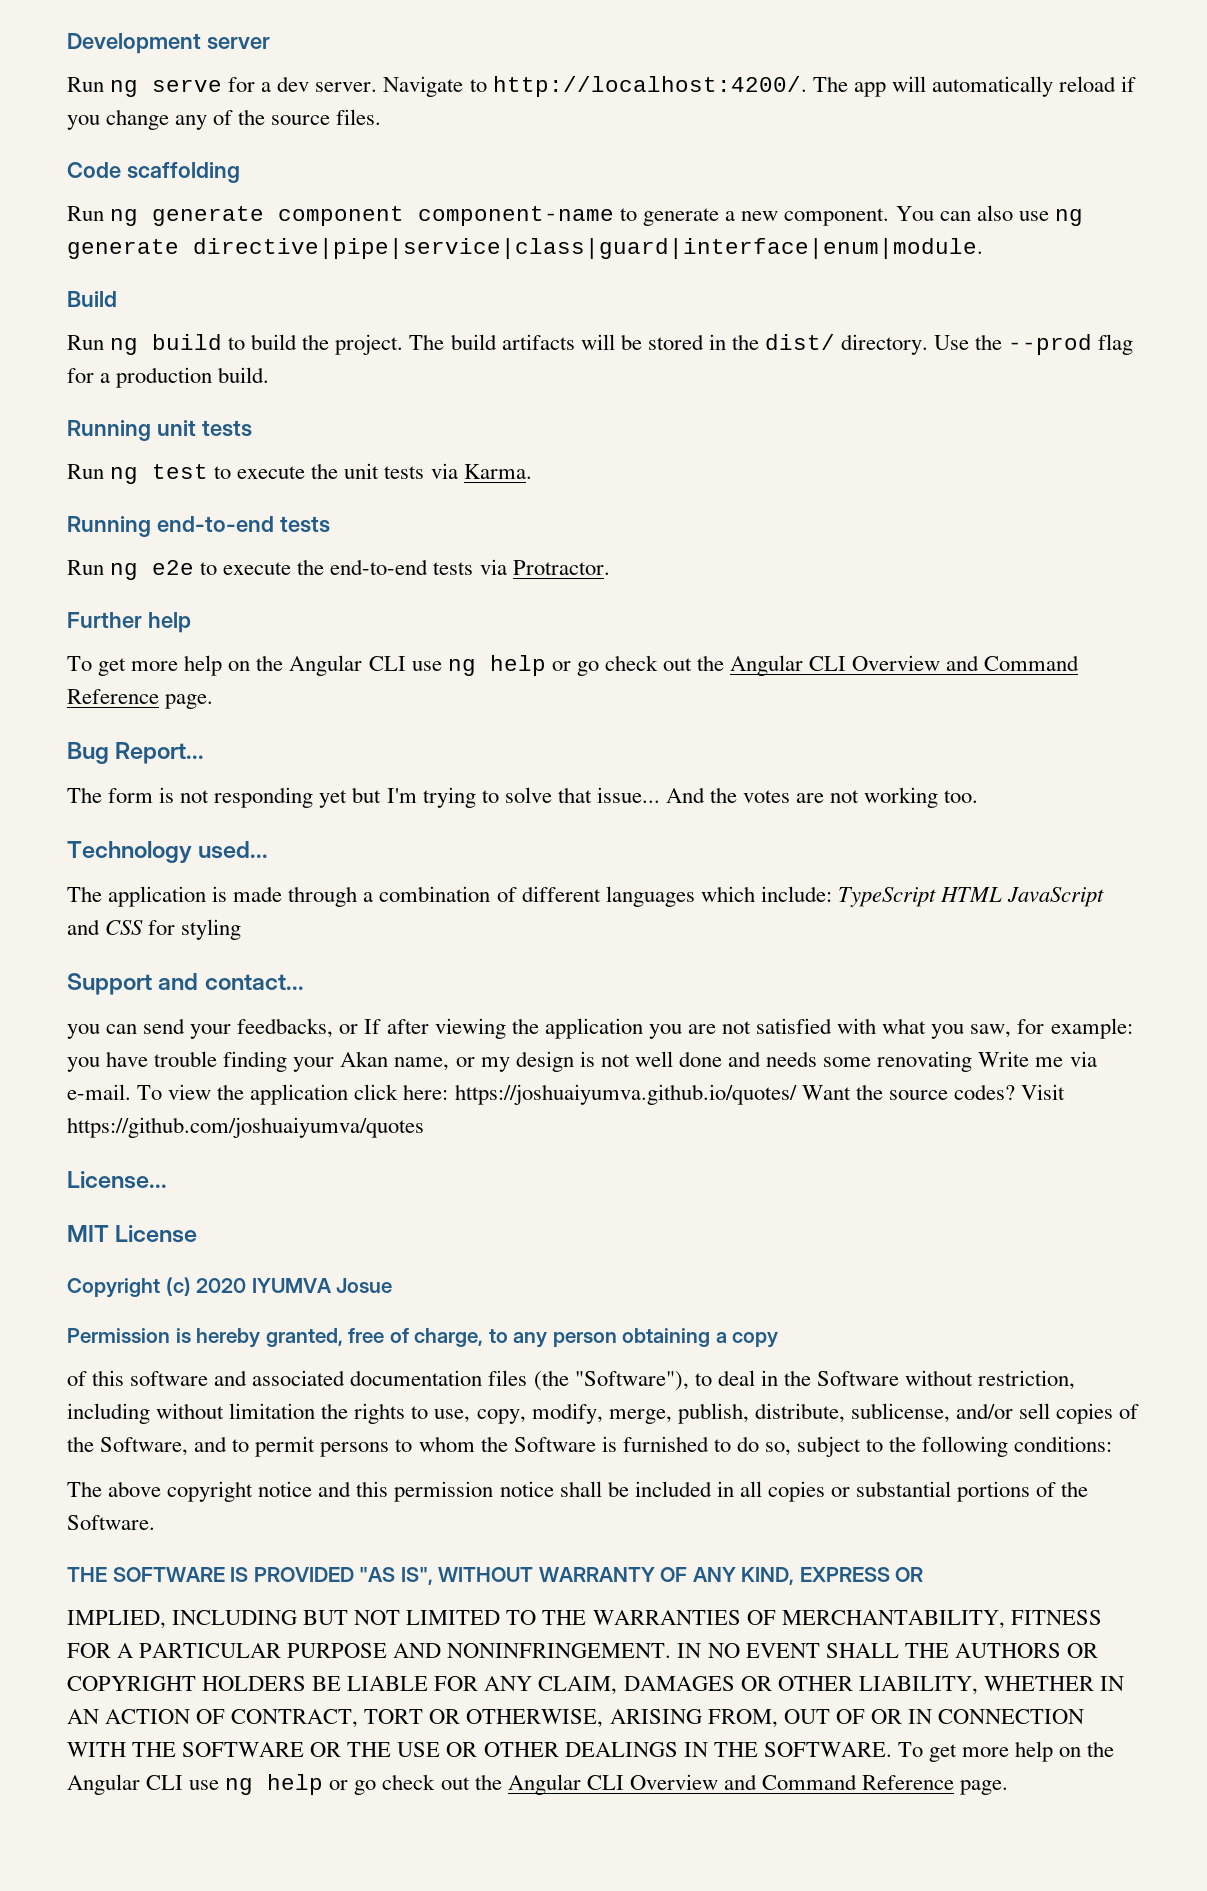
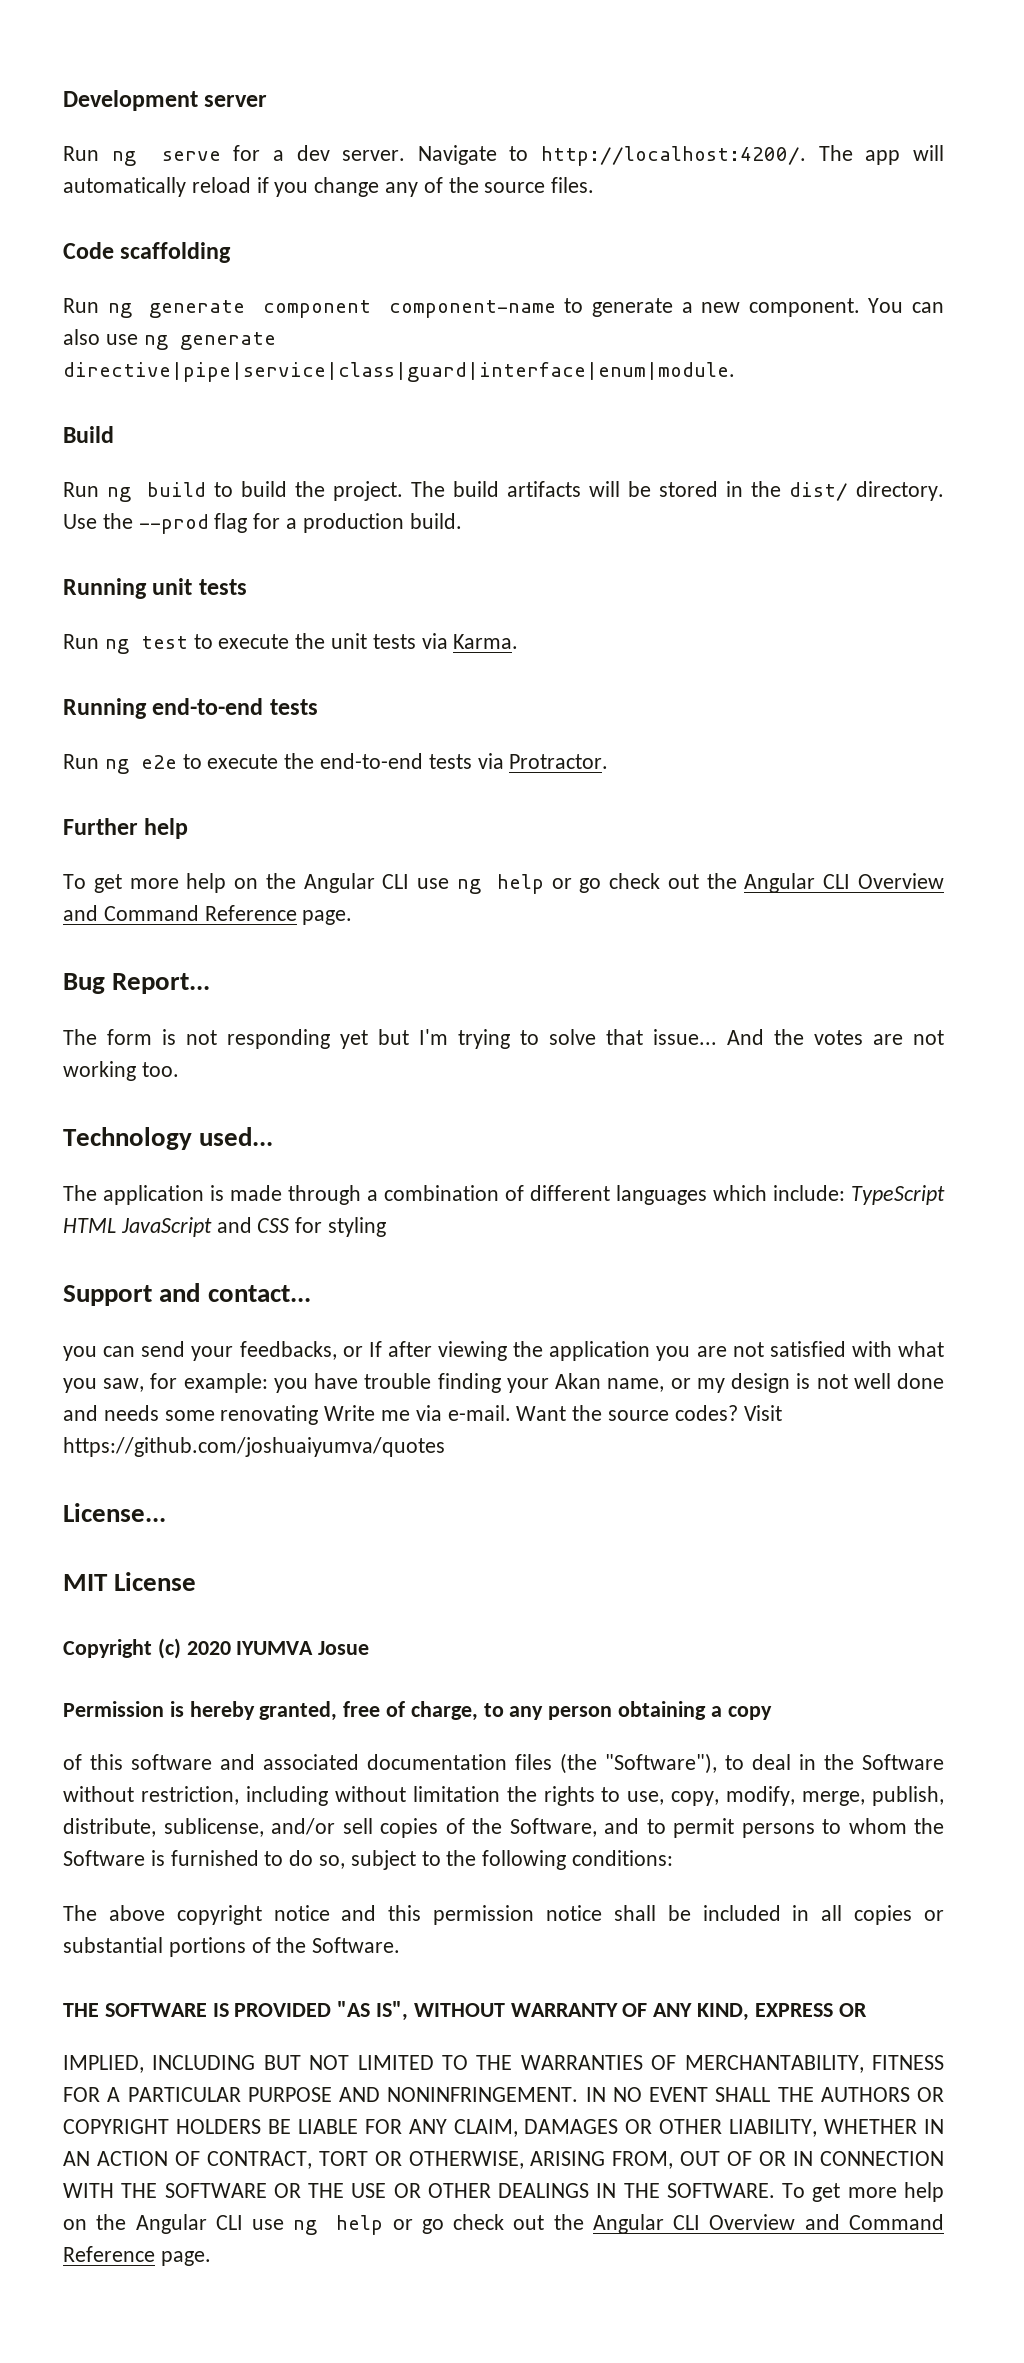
[137,1084,797,1105] To view the application click here: https://joshuaiyumva.github.io/quotes/ -> (511, 1413) none

